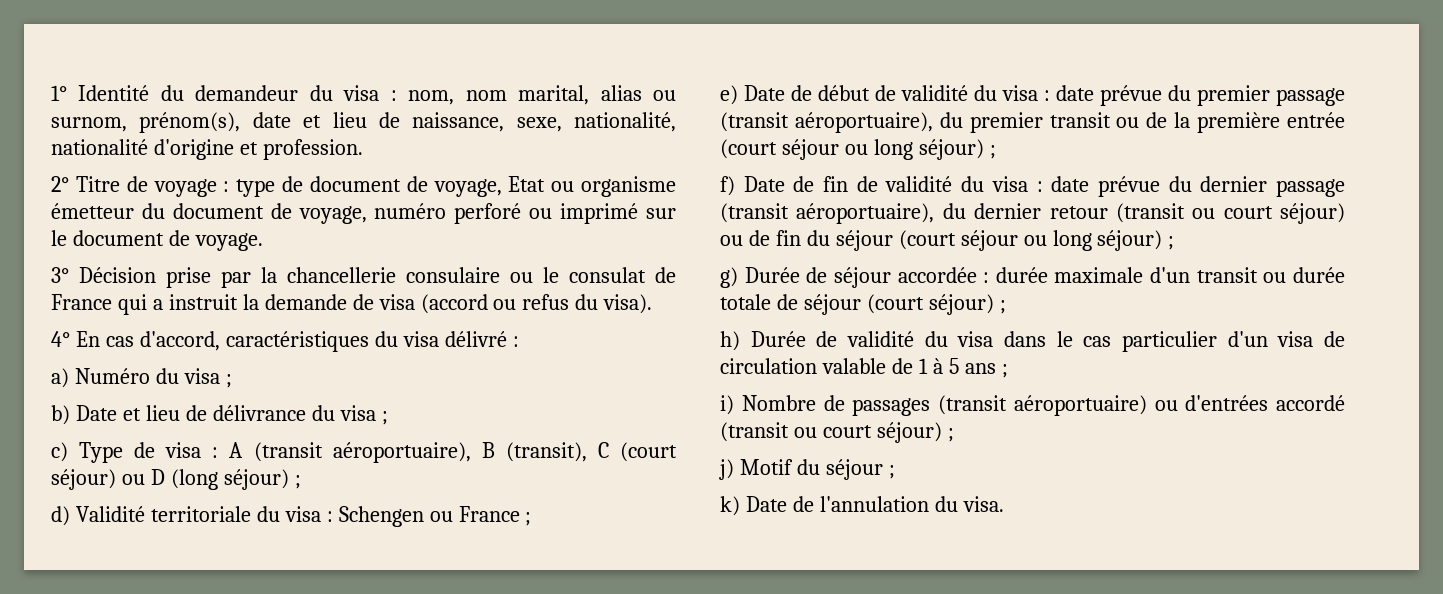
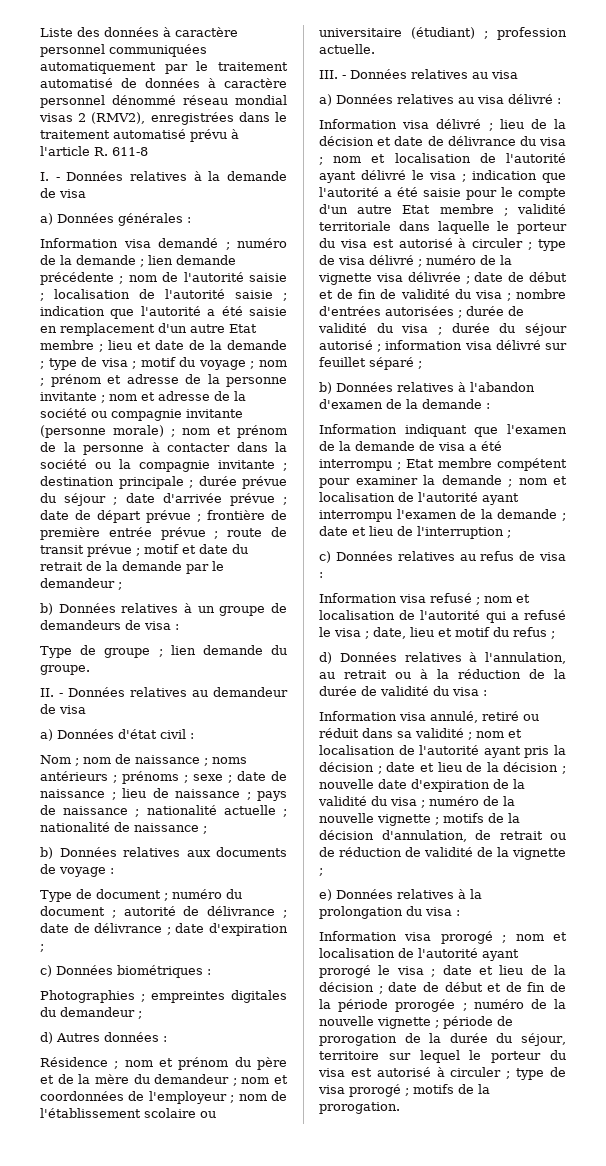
[51,85,676,105] [51,112,676,133] [51,139,363,160] [51,176,676,197] [51,203,677,224] [51,230,263,251] [51,267,676,288] [51,294,653,315] [51,331,519,352] [51,368,232,388] [51,405,180,425] 1° Identité du demandeur du visa : nom, nom marital, alias ou surnom, prénom(s), date et lieu de naissance, sexe, nationalité, nationalité d'origine et profession. // 2° Titre de voyage : type de document de voyage, Etat ou organisme émetteur du document de voyage, numéro perforé ou imprimé sur le document de voyage. // 3° Décision prise par la chancellerie consulaire ou le consulat de France qui a instruit la demande de visa (accord ou refus du visa). // 4° En cas d'accord, caractéristiques du visa délivré : // a) Numéro du visa ; // b) Date et lieu -> [40,27,238,37] [40,44,207,57] [40,61,288,74] [40,78,287,88] [40,95,287,108] [39,112,287,125] [40,129,239,142] [40,146,148,156] [40,171,287,181] [40,188,86,198] [40,213,191,226] [40,238,287,250] [40,255,236,267] [40,272,287,285] [40,289,287,301] [40,306,287,319] [40,323,257,336] [40,340,287,352] [40,357,287,370] [40,374,287,387] [40,391,246,403] [40,408,243,421] [40,425,287,438] [40,442,287,455] [40,459,287,472] [40,476,287,489] [40,493,287,506] [40,510,287,523] [40,527,287,540] [40,544,248,557] [40,561,224,574] [40,578,122,590] [40,603,287,616] [40,620,179,630] [40,645,287,658] [40,665,90,675] [40,687,288,697] [40,704,86,714] [40,729,194,741] [40,754,247,766] [40,771,287,784] [40,788,287,801] [40,805,287,817] [40,822,207,834] [40,847,287,859] [40,864,114,877] [40,889,242,902] [40,906,287,918] [40,923,288,936] [40,944,44,952] [40,965,211,978] [40,990,287,1003] [40,1007,142,1019] [40,1032,167,1044] [40,1057,287,1070] [40,1074,288,1086] [40,1091,287,1104] [40,1108,216,1118] [319,27,567,40] [319,44,375,54] [319,69,518,79] [319,94,561,106] [319,119,566,131] [319,136,424,146] Liste des données à caractère personnel communiquées automatiquement par le traitement automatisé de données à caractère personnel dénommé réseau mondial visas 2 (RMV2), enregistrées dans le traitement automatisé prévu à l'article R. 611-8 // I. - Données relatives à la demande de visa // a) Données générales : // Information visa demandé ; numéro de la demande ; lien demande précédente ; nom de l'autorité saisie ; localisation de l'autorité saisie ; indication que l'autorité a été saisie en remplacement d'un autre Etat membre ; lieu et date de la demande ; type de visa ; motif du voyage ; nom ; prénom et adresse de la personne invitante ; nom et adresse de la société ou compagnie invitante (personne morale) ; nom et prénom de la personne à contacter dans la société ou la compagnie invitante ; destination principale ; durée prévue du séjour ; date d'arrivée prévue ; date de départ prévue ; frontière de première entrée prévue ; route de transit prévue ; motif et date du retrait de la demande par le demandeur ; // b) Données relatives à un groupe de demandeurs de visa : // Type de groupe ; lien demande du groupe. // II. - Données relatives au demandeur de visa // a) Données d'état civil : // Nom ; nom de naissance ; noms antérieurs ; prénoms ; sexe ; date de naissance ; lieu de naissance ; pays de naissance ; nationalité actuelle ; nationalité de naissance ; // b) Données relatives aux documents de voyage : // Type de document ; numéro du document ; autorité de délivrance ; date de délivrance ; date d'expiration ; // c) Données biométriques : // Photographies ; empreintes digitales du demandeur ; // d) Autres données : // Résidence ; nom et prénom du père et de la mère du demandeur ; nom et coordonnées de l'employeur ; nom de l'établissement scolaire ou universitaire (étudiant) ; profession actuelle. // III. - Données relatives au visa // a) Données relatives au visa délivré : // Information visa délivré ; lieu de la décision et date
[51,442,677,463] [51,469,301,490] [51,506,532,527] [720,85,1345,106] [720,112,1345,133] [720,139,996,160] [720,176,785,196] // c) Type de visa : A (transit aéroportuaire), B (transit), C (court séjour) ou D (long séjour) ; // d) Validité territoriale du visa : Schengen ou France ; // e) Date de début de validité du visa : date prévue du premier passage (transit aéroportuaire), du premier transit ou de la première entrée (court séjour ou long séjour) ; // f) Date -> [333,153,566,163] [319,170,566,183] [319,187,566,200] [319,204,566,216] [319,221,567,234] [319,238,566,251] [319,255,512,267] [318,272,567,285] [319,290,333,299] nom et localisation de l'autorité ayant délivré le visa ; indication que l'autorité a été saisie pour le compte d'un autre Etat membre ; validité territoriale dans laquelle le porteur du visa est autorisé à circuler ; type de visa délivré ; numéro de la vignette visa délivrée ; date de début et
[1036,176,1345,197] [720,203,1345,224] [720,230,1175,251] [720,267,1345,288] [720,294,1006,315] [720,331,1345,352] [720,358,1008,378] [720,395,1345,416] [720,422,954,443] [719,459,895,480] [720,496,1004,516] : date prévue du dernier passage (transit aéroportuaire), du dernier retour (transit ou court séjour) ou de fin du séjour (court séjour ou long séjour) ; // g) Durée de séjour accordée : durée maximale d'un transit ou durée totale de séjour (court séjour) ; // h) Durée de validité du visa dans le cas particulier d'un visa de circulation valable de 1 à 5 ans ; // i) Nombre de passages (transit aéroportuaire) ou d'entrées accordé (transit ou court séjour) ; // j) Motif du séjour ; // k) Date de l'annulation du visa. -> [506,289,566,301] [319,306,524,318] [318,323,567,336] [319,340,567,352] [319,357,422,370] [319,382,535,394] [319,399,490,409] [319,424,567,437] [319,441,502,451] [319,458,567,471] [319,475,567,488] [319,492,519,505] [319,509,566,522] [319,526,511,539] [319,551,566,563] [319,572,323,578] [319,593,530,605] [319,610,566,623] [319,627,555,639] [319,652,566,664] [319,669,566,679] [319,686,487,696] [319,711,539,723] [319,728,522,740] [319,745,566,758] [319,762,566,774] [319,779,525,792] [318,796,515,808] [319,813,520,826] [319,830,566,842] [319,847,566,860] [319,868,323,876] [319,889,482,901] [319,906,460,919] [319,931,567,944] [319,948,519,961] [319,965,566,978] [319,982,566,994] [319,999,566,1012] [319,1016,513,1029] [319,1033,567,1046] [319,1050,566,1063] [318,1067,566,1080] [318,1084,490,1097] [319,1102,400,1114] ; nombre d'entrées autorisées ; durée de validité du visa ; durée du séjour autorisé ; information visa délivré sur feuillet séparé ; // b) Données relatives à l'abandon d'examen de la demande : // Information indiquant que l'examen de la demande de visa a été interrompu ; Etat membre compétent pour examiner la demande ; nom et localisation de l'autorité ayant interrompu l'examen de la demande ; date et lieu de l'interruption ; // c) Données relatives au refus de visa : // Information visa refusé ; nom et localisation de l'autorité qui a refusé le visa ; date, lieu et motif du refus ; // d) Données relatives à l'annulation, au retrait ou à la réduction de la durée de validité du visa : // Information visa annulé, retiré ou réduit dans sa validité ; nom et localisation de l'autorité ayant pris la décision ; date et lieu de la décision ; nouvelle date d'expiration de la validité du visa ; numéro de la nouvelle vignette ; motifs de la décision d'annulation, de retrait ou de réduction de validité de la vignette ; // e) Données relatives à la prolongation du visa : // Information visa prorogé ; nom et localisation de l'autorité ayant prorogé le visa ; date et lieu de la décision ; date de début et de fin de la période prorogée ; numéro de la nouvelle vignette ; période de prorogation de la durée du séjour, territoire sur lequel le porteur du visa est autorisé à circuler ; type de visa prorogé ; motifs de la prorogation.

